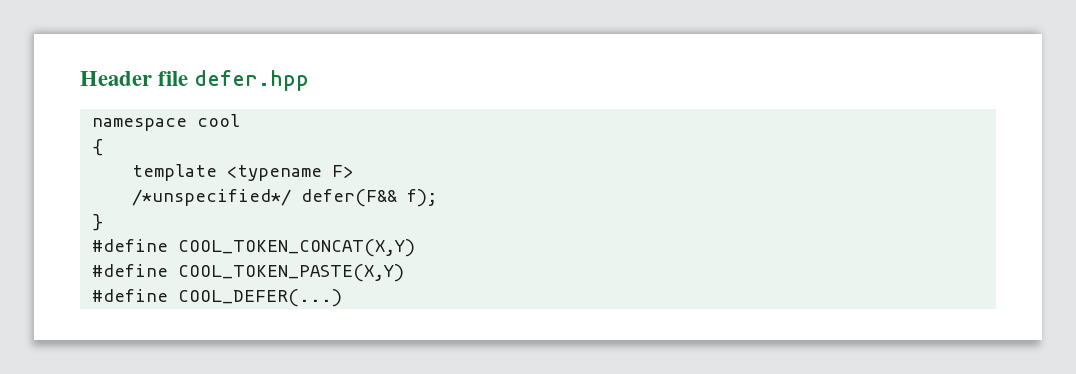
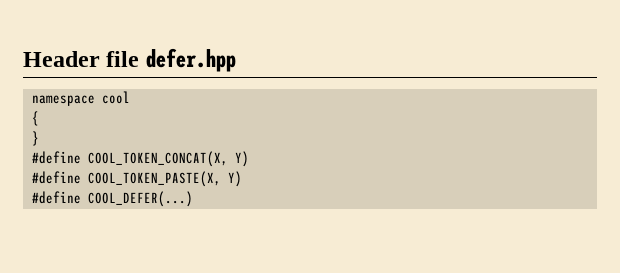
[131,164,353,181] [131,189,437,207] // template <typename F> // /*unspecified*/ defer(F&& f); -> (40, 118) none
[177,239,415,257] [91,264,404,282] COOL_TOKEN_CONCAT(X,Y) // #define COOL_TOKEN_PASTE(X,Y) -> [88,151,250,167] [32,171,243,187] COOL_TOKEN_CONCAT(X, Y) // #define COOL_TOKEN_PASTE(X, Y)

